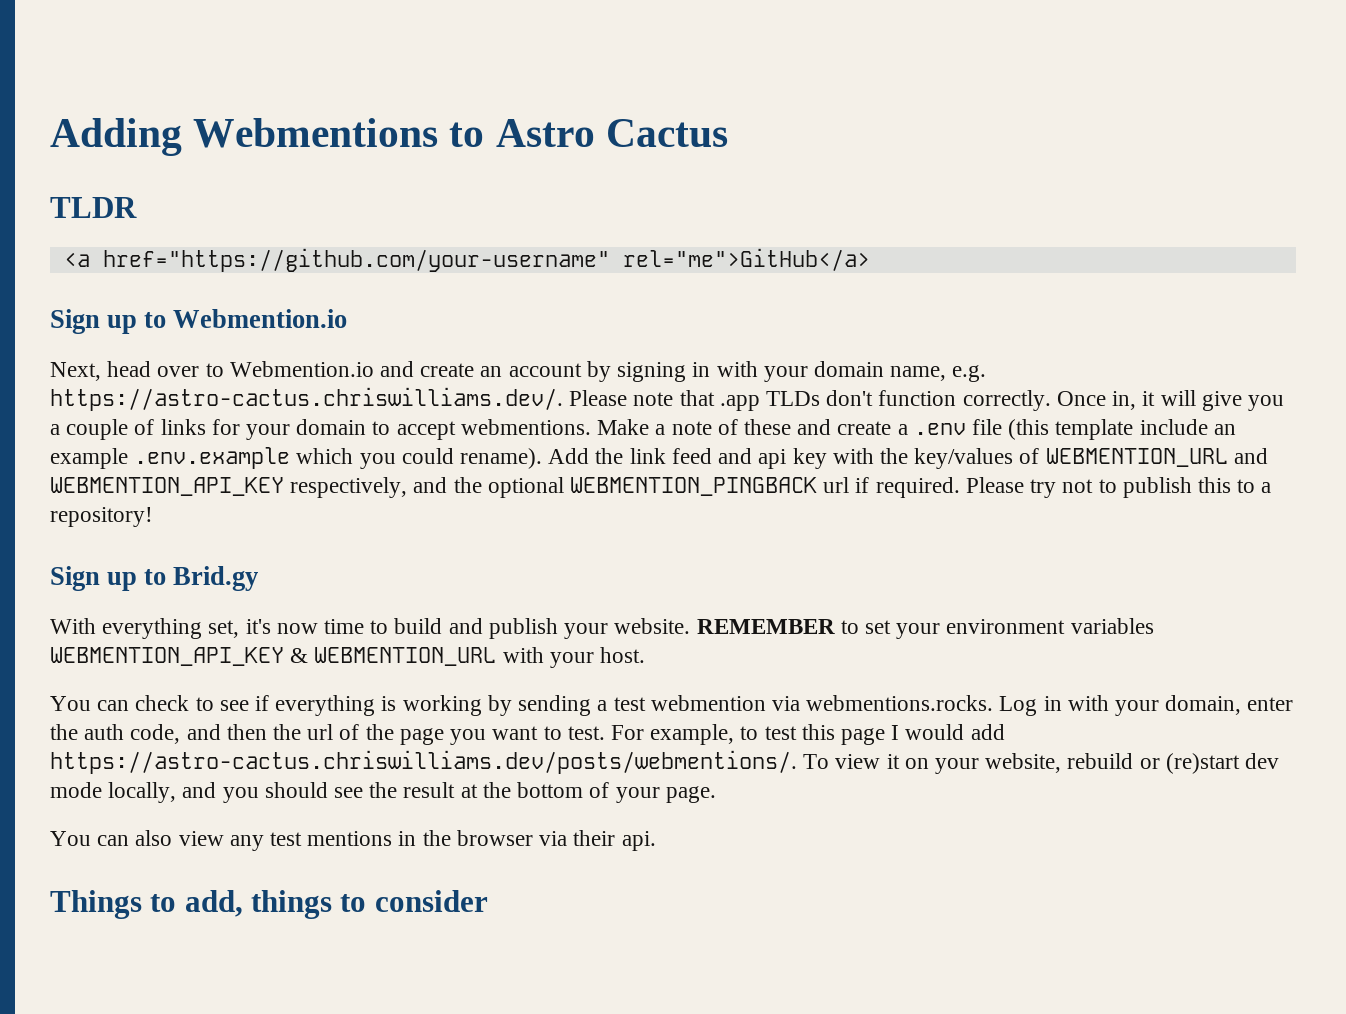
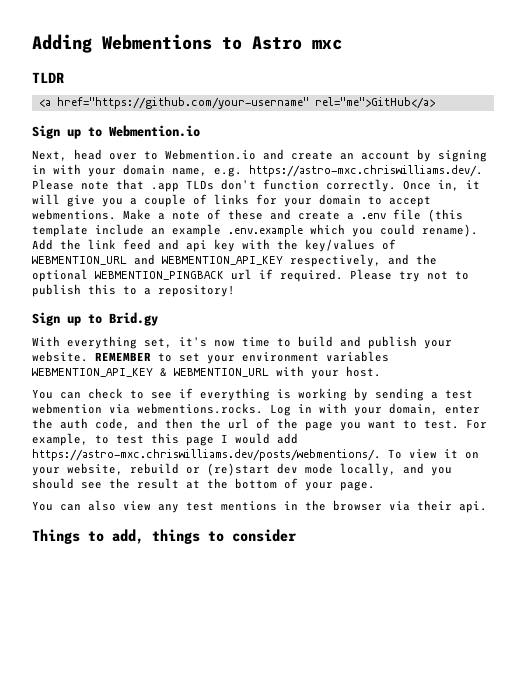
[605,119,728,147] Cactus -> [312,39,342,50] mxc
[50,387,563,411] https://astro-cactus.chriswilliams.dev/. -> [249,165,483,177] https://astro-mxc.chriswilliams.dev/.
[50,750,797,774] https://astro-cactus.chriswilliams.dev/posts/webmentions/. -> [32,449,381,461] https://astro-mxc.chriswilliams.dev/posts/webmentions/.

